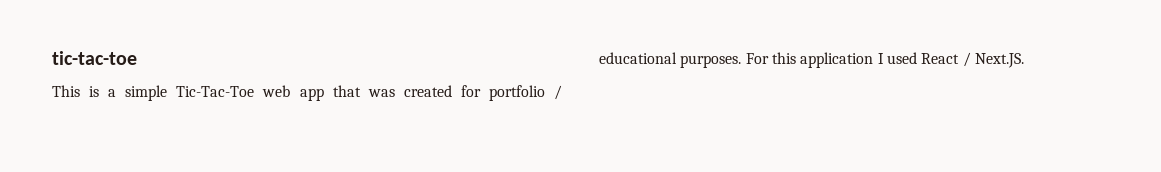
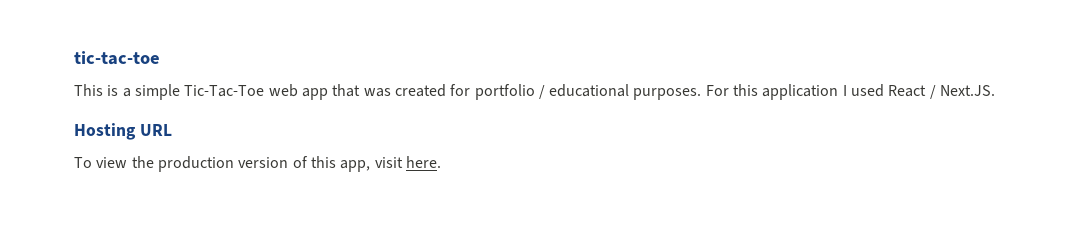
(1024, 60) none -> [74,123,172,140] [74,156,441,172] // Hosting URL // To view the production version of this app, visit here.

